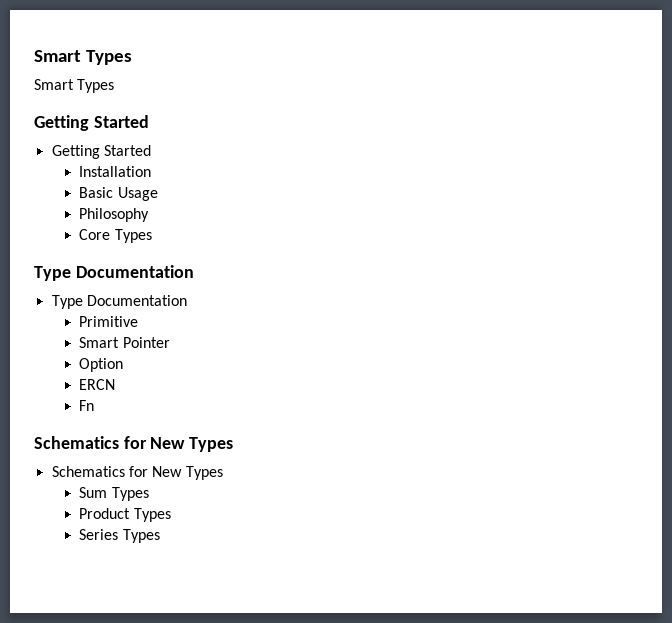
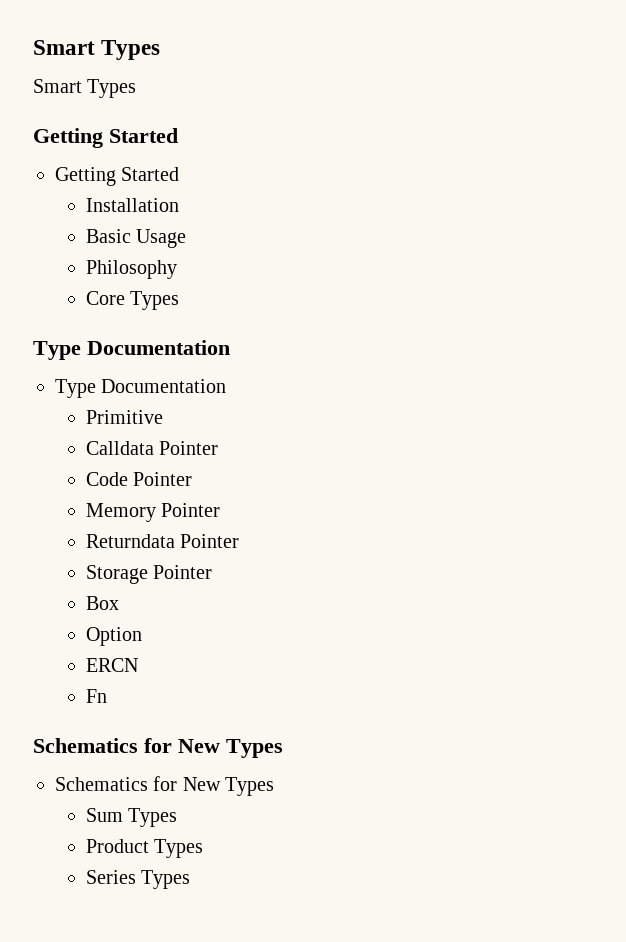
[79,337,170,348] Smart Pointer -> [85,441,219,455] [85,472,193,486] [85,503,221,522] [85,534,240,548] [85,565,213,584] [85,596,119,610] Calldata Pointer // Code Pointer // Memory Pointer // Returndata Pointer // Storage Pointer // Box

